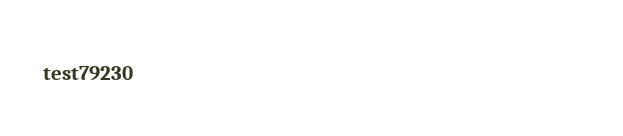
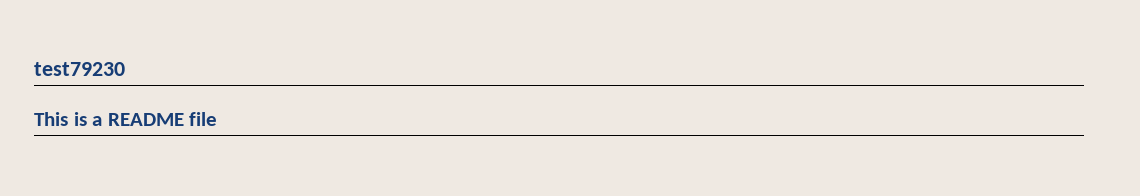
(133, 73) none -> [34,112,218,126] // This is a README file

